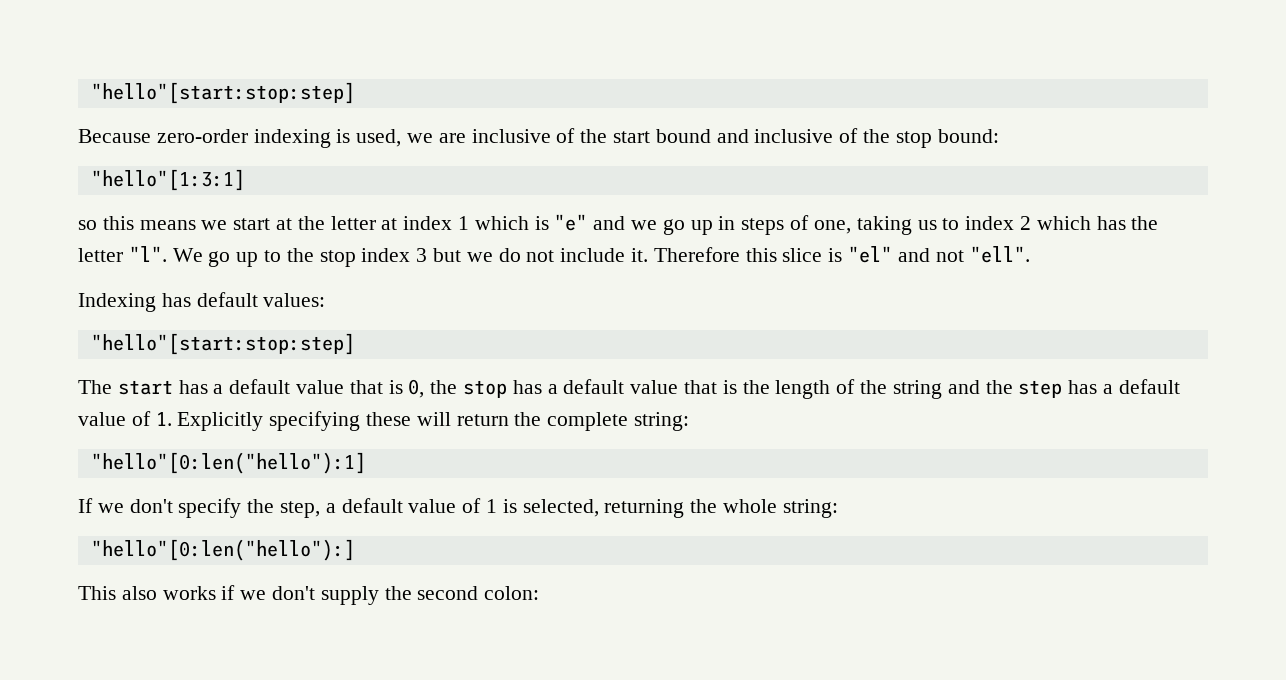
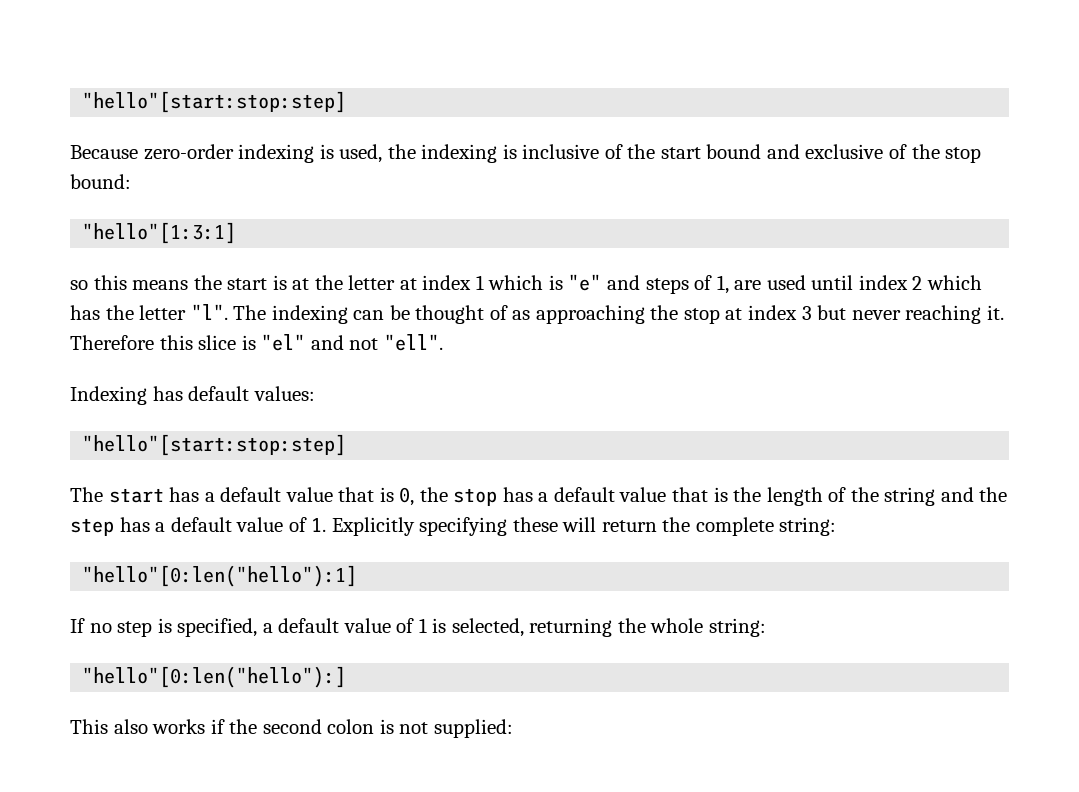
[407,133,466,143] we are -> [387,144,517,163] the indexing is
[754,129,834,143] inclusive -> [805,144,884,159] exclusive
[201,218,271,230] we start -> [193,275,287,290] the start is
[631,215,960,235] we go up in steps of one, taking us to -> [645,275,854,294] steps of 1, are used until
[172,248,356,267] We go up to the stop -> [233,305,743,324] The indexing can be thought of as approaching the stop at
[466,248,626,262] we do not include -> [851,305,982,324] never reaching
[97,498,321,518] we don't specify the step, -> [89,618,258,637] no step is specified,
[240,586,540,605] we don't supply the second colon: -> [229,719,513,738] the second colon is not supplied:

